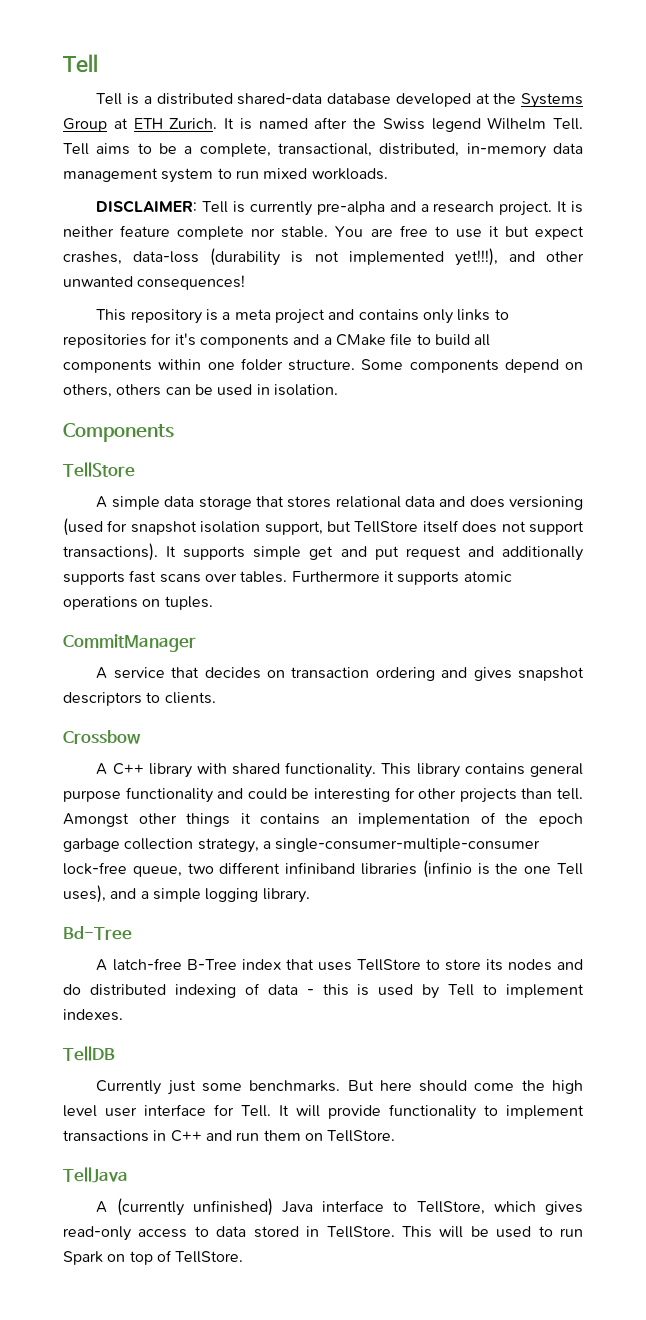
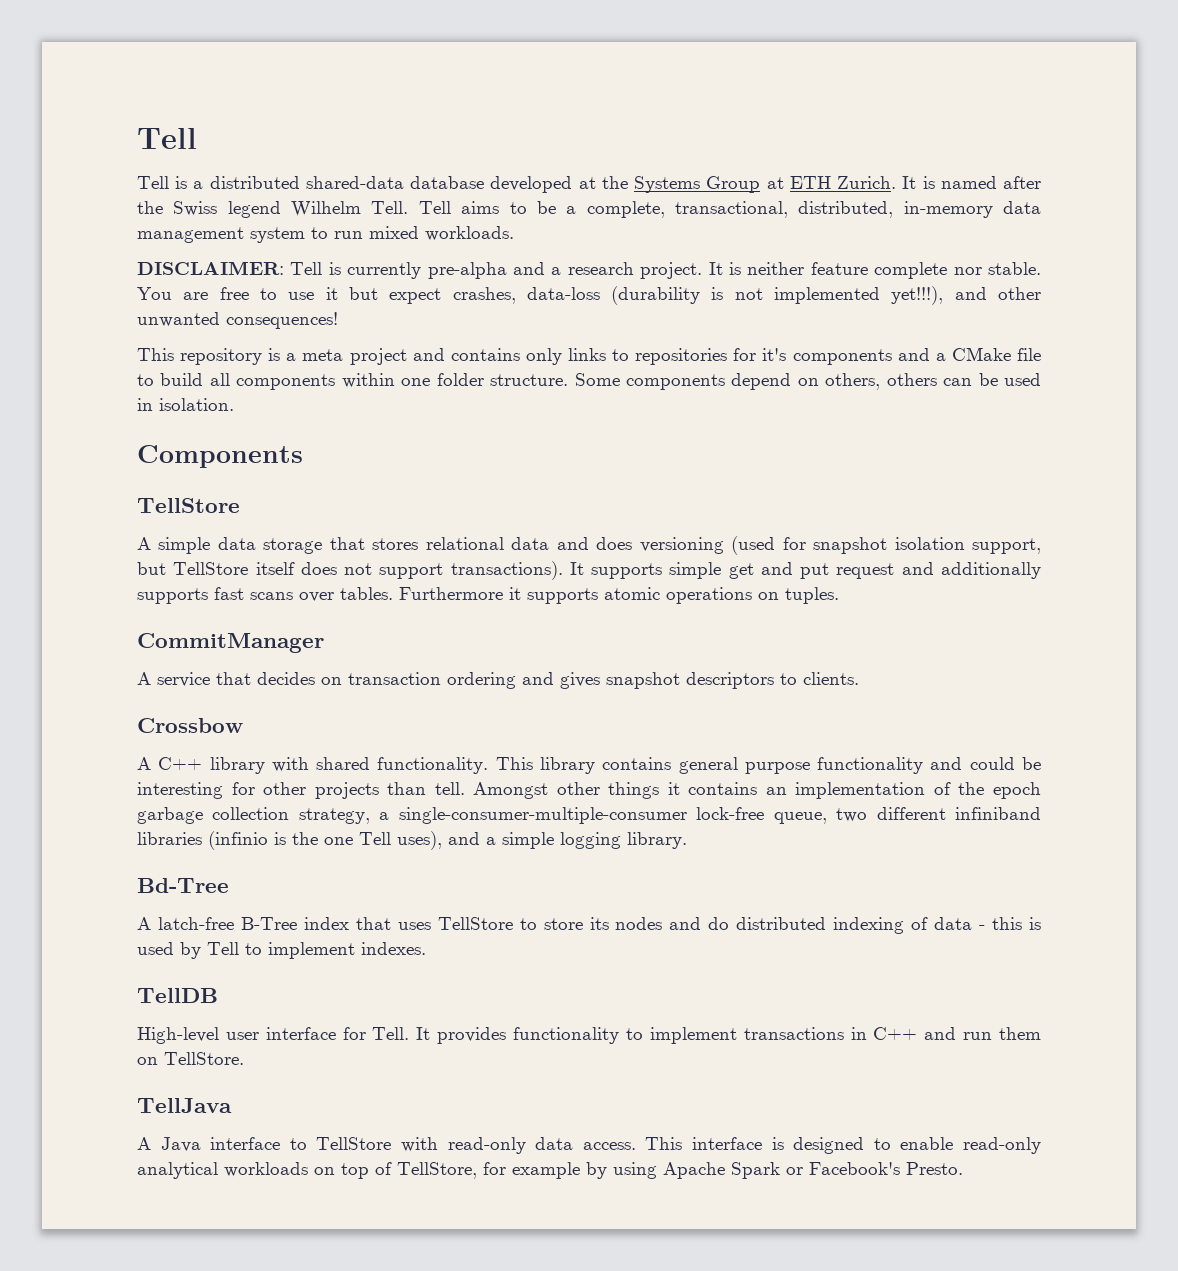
[96,1080,584,1095] [63,1105,97,1117] Currently just some benchmarks. But here should come the high level -> [137,1027,219,1044] High-level
[296,1105,381,1119] will provide -> [437,1027,507,1044] provides
[116,1198,273,1216] (currently unfinished) -> (151, 1143) none
[416,1201,584,1215] [63,1226,584,1241] [63,1250,244,1265] TellStore, which gives read-only access to data stored in TellStore. This will be used to run Spark on top of TellStore. -> [316,1137,1042,1154] [137,1162,963,1179] TellStore with read-only data access. This interface is designed to enable read-only analytical workloads on top of TellStore, for example by using Apache Spark or Facebook's Presto.

